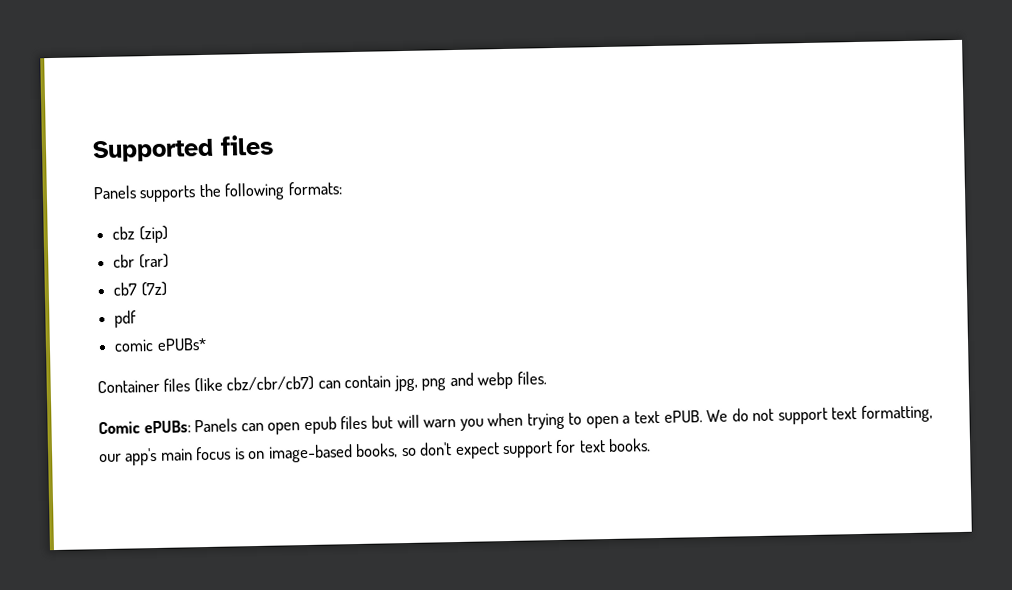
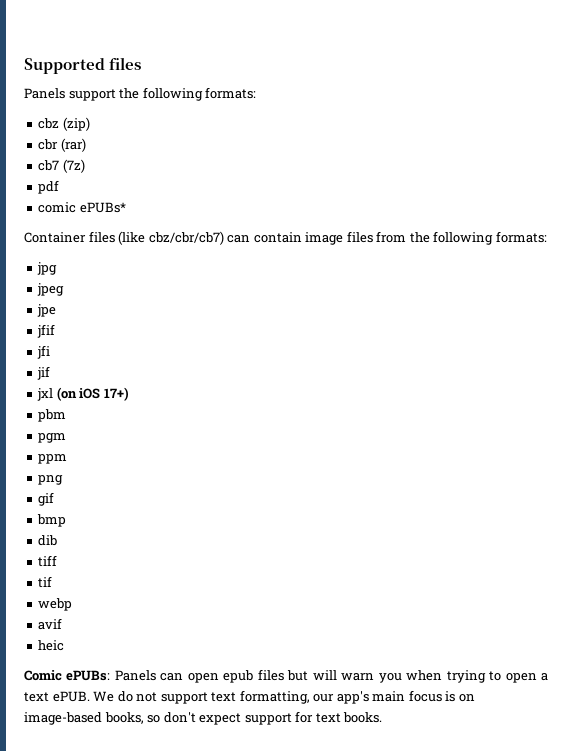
[139,185,197,203] supports -> [68,89,116,101] support
[393,372,474,392] jpg, png and -> [305,231,547,245] [37,262,58,275] [37,283,65,296] [37,304,57,317] [37,324,56,338] [37,345,51,359] [37,366,51,380] [37,387,129,401] [38,409,67,422] [38,433,67,443] [38,454,68,464] [38,475,64,485] [38,492,55,506] [37,514,67,527] [38,535,58,546] [38,555,58,567] [38,576,53,588] image files from the following formats: // jpg // jpeg // jpe // jfif // jfi // jif // jxl (on iOS 17+) // pbm // pgm // ppm // png // gif // bmp // dib // tiff // tif //
[516,371,547,385] files. -> [38,618,63,630] [38,640,65,651] // avif // heic

